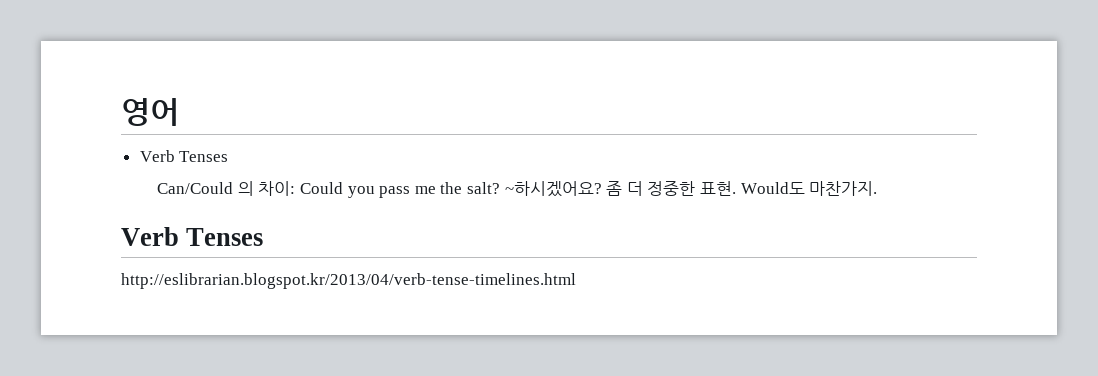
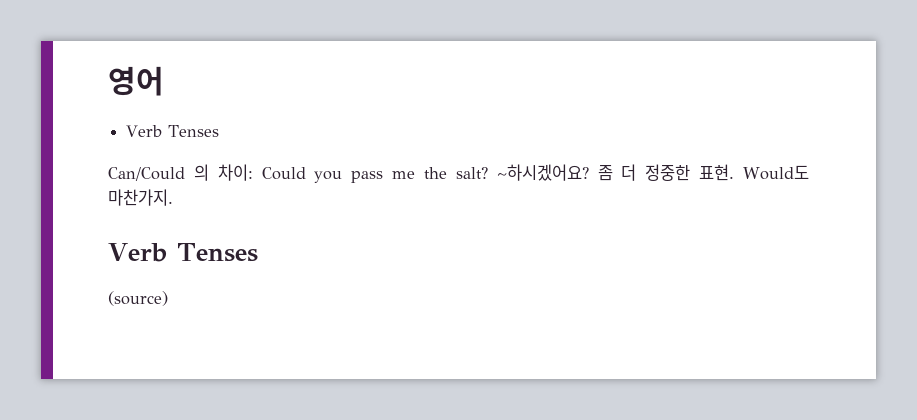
[121,273,576,289] http://eslibrarian.blogspot.kr/2013/04/verb-tense-timelines.html -> [108,291,168,306] (source)

